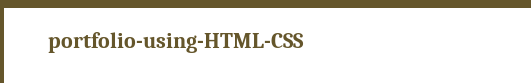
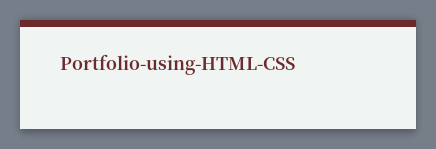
[48,32,304,53] portfolio-using-HTML-CSS -> [60,54,295,75] Portfolio-using-HTML-CSS

